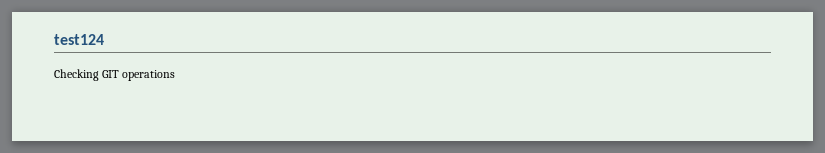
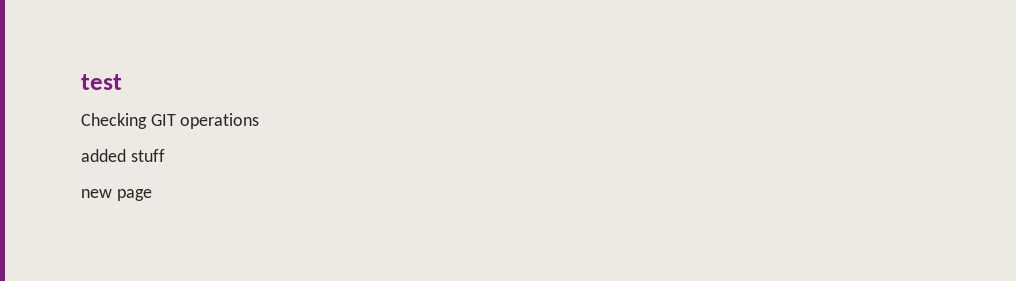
[54,34,104,45] test124 -> [81,74,122,90] test
(176, 75) none -> [81,149,165,162] [81,189,152,201] // added stuff // new page

